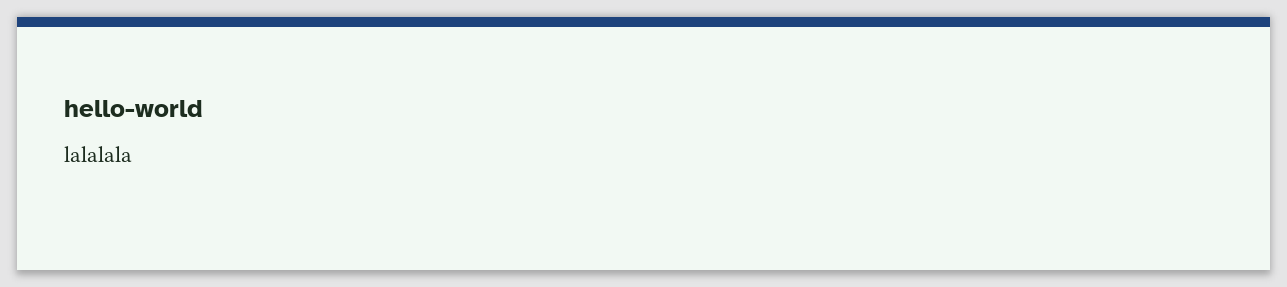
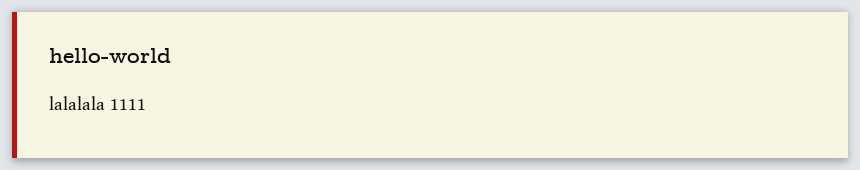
(132, 154) none -> [109,99,146,110] 1111

